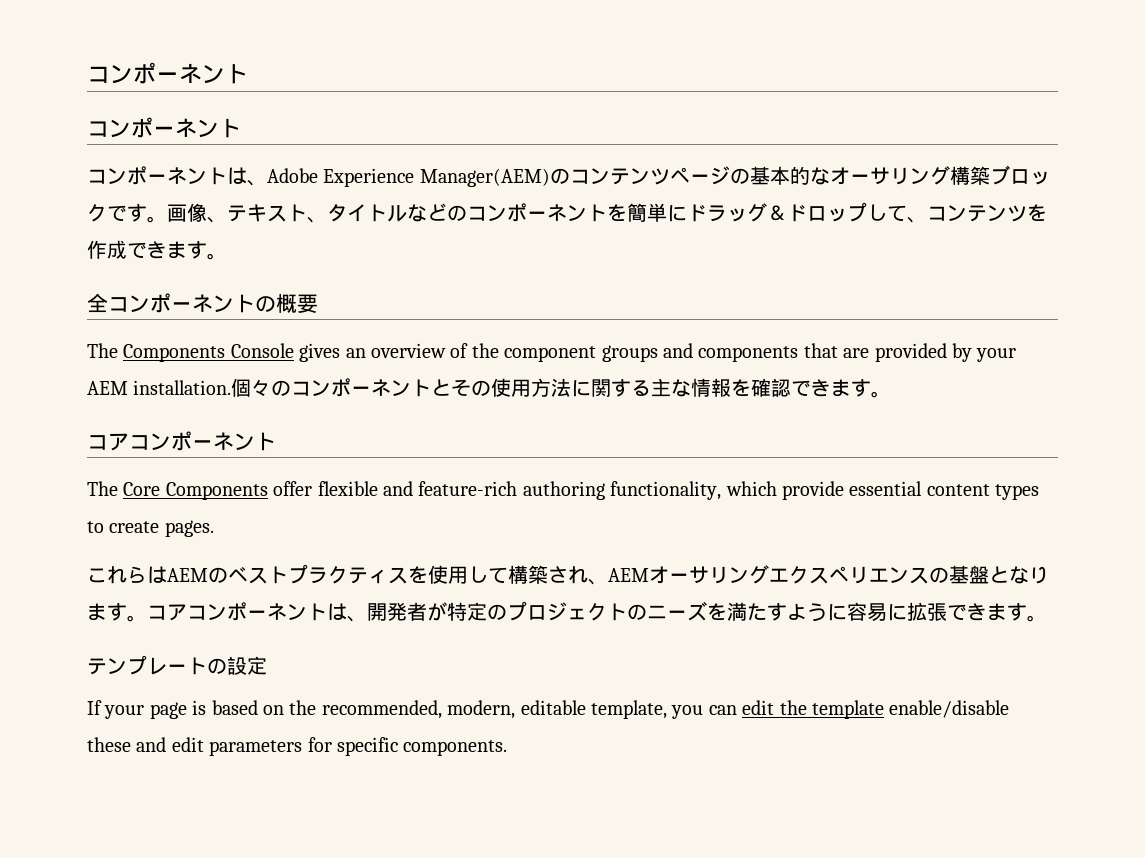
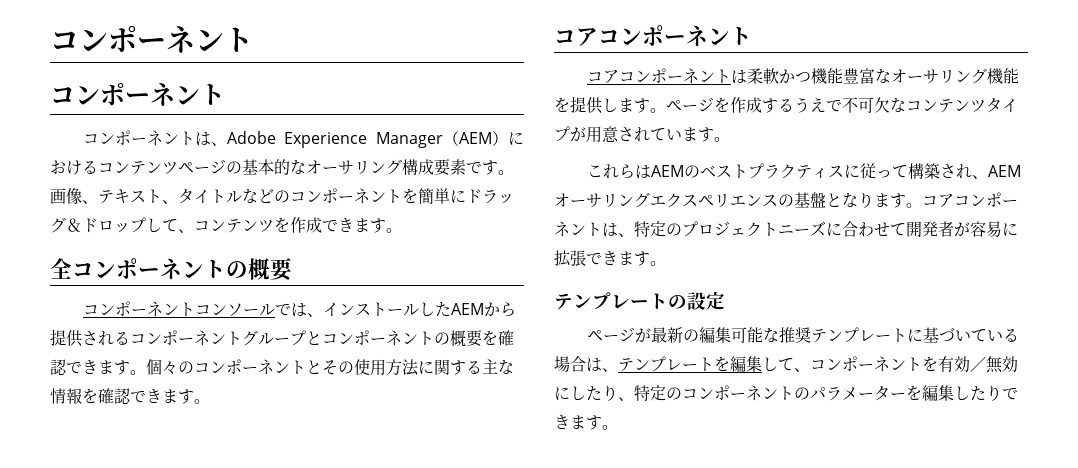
[419,168,570,187] Manager(AEM)の -> [376,131,524,148] [50,160,98,175] Manager（AEM）における
[969,165,1050,185] [87,204,107,222] 築ブロック -> [418,159,466,176] 成要素
[87,343,1017,362] [87,380,232,395] The Components Console gives an overview of the component groups and components that are provided by your AEM installation. -> [82,301,516,317] [50,329,514,347] [50,359,146,375] コンポーネントコンソールでは、インストールしたAEMから提供されるコンポーネントグループとコンポーネントの概要を確認できます。
[87,481,1040,500] [87,520,214,537] The Core Components offer flexible and feature-rich authoring functionality, which provide essential content types to create pages. -> [586,68,1019,84] [554,96,1018,114] [554,126,730,143] コアコンポーネントは柔軟かつ機能豊富なオーサリング機能を提供します。ページを作成するうえで不可欠なコンテンツタイプが用意されています。
[408,565,488,584] を使用し -> [843,163,892,179] に従っ
[367,602,447,621] 開発者が -> (634, 235) none
[627,601,847,622] のニーズを満たすように -> [778,221,970,237] ニーズに合わせて開発者が
[87,700,1010,719] [87,737,508,756] If your page is based on the recommended, modern, editable template, you can edit the template enable/disable these and edit parameters for specific components. -> [586,327,1019,343] [554,356,1018,373] [554,385,1018,402] [554,415,618,430] ページが最新の編集可能な推奨テンプレートに基づいている場合は、テンプレートを編集して、コンポーネントを有効／無効にしたり、特定のコンポーネントのパラメーターを編集したりできます。

